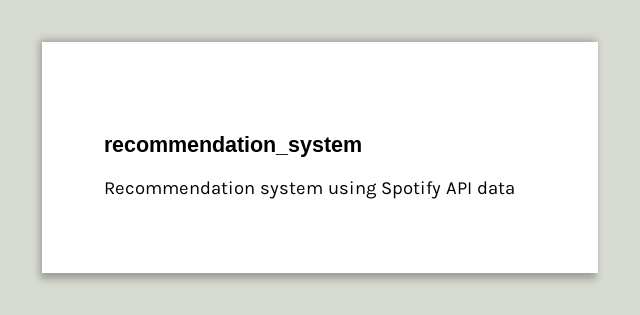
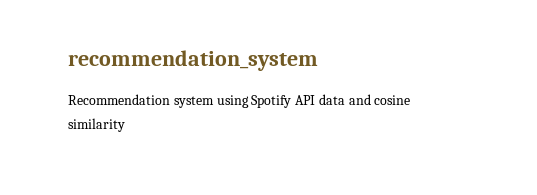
(515, 188) none -> [348,94,411,105] [68,118,125,132] and cosine similarity

